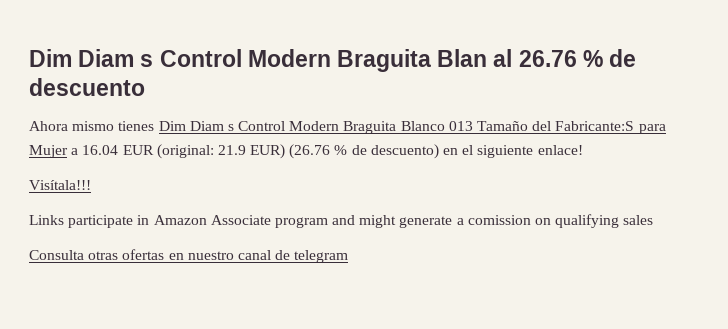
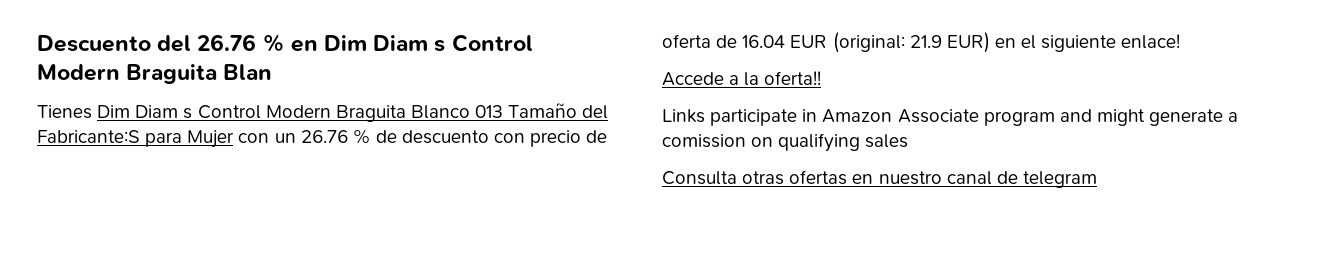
(29, 58) none -> [37,34,318,52] Descuento del 26.76 % en
[493,49,637,67] [29,78,145,96] [29,121,155,131] al 26.76 % de descuento // Ahora mismo tienes -> [37,105,92,119] // Tienes
[71,148,79,155] a -> [238,129,608,147] [662,34,738,48] con un 26.76 % de descuento con precio de oferta de
[289,144,439,159] (26.76 % de descuento) -> (990, 42) none
[29,180,91,190] Visítala!!! -> [662,71,822,86] Accede a la oferta!!

